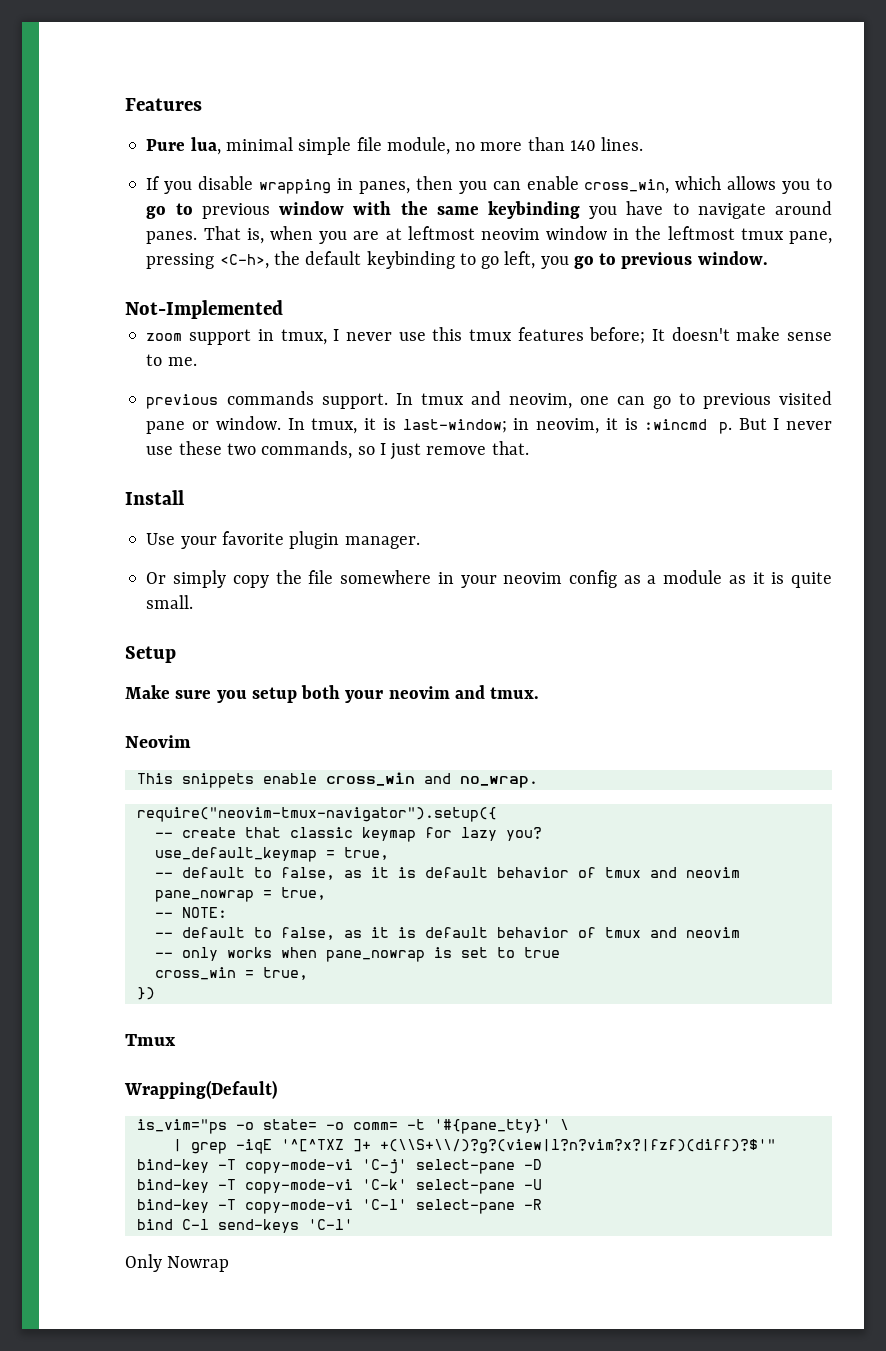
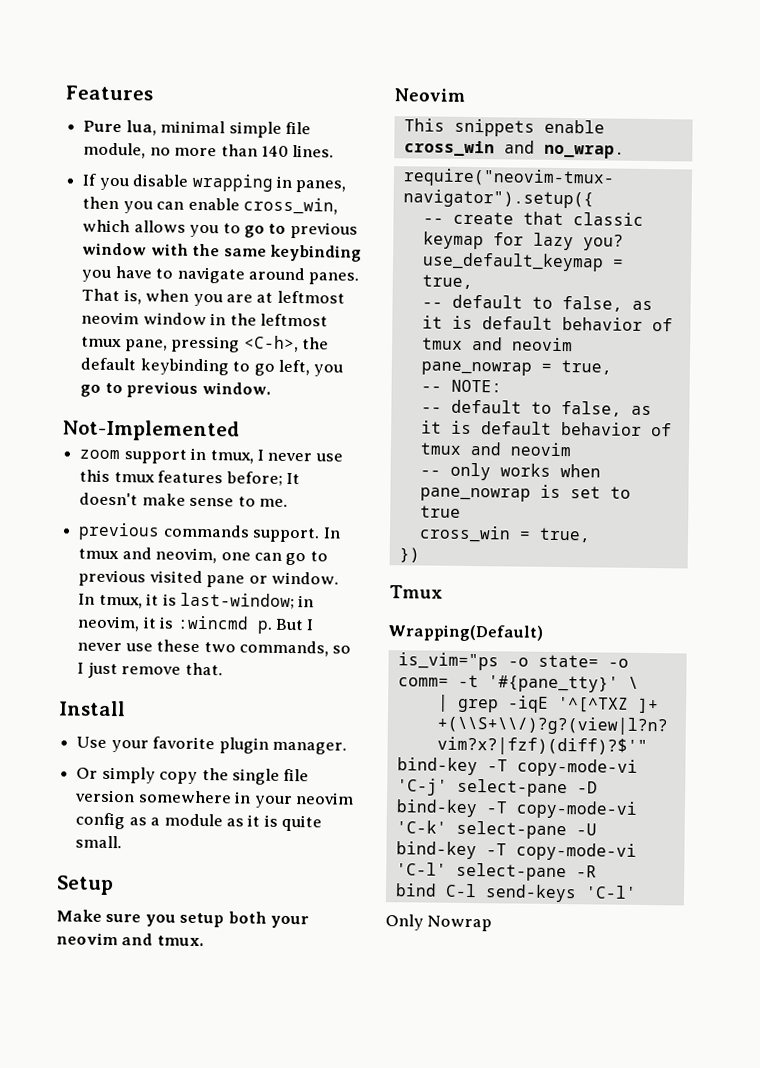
[308,570,334,584] file -> [231,768,310,785] [74,789,136,803] single file version

